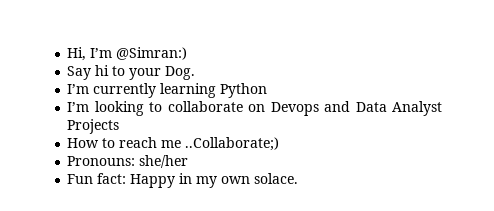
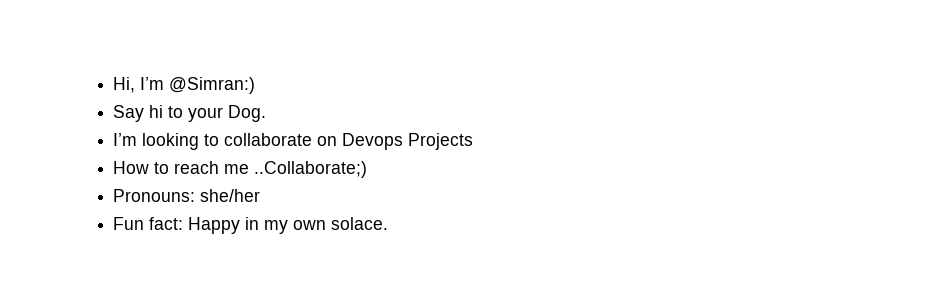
[67,83,268,98] // I’m currently learning Python -> (267, 113) none
[324,101,442,116] and Data Analyst -> (404, 141) none

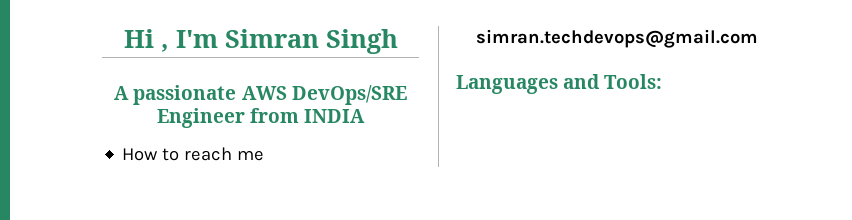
[113,77,256,94] [113,105,267,122] [113,133,474,150] [113,161,368,178] [113,189,261,202] [113,217,389,234] Hi, I’m @Simran:) // Say hi to your Dog. // I’m looking to collaborate on Devops Projects // How to reach me ..Collaborate;) // Pronouns: she/her // Fun fact: Happy in my own solace. -> [123,29,398,54] [114,85,407,105] [156,108,366,128] [122,147,265,161] [476,29,759,48] [456,74,663,94] Hi , I'm Simran Singh // A passionate AWS DevOps/SRE Engineer from INDIA // How to reach me simran.techdevops@gmail.com // Languages and Tools:

